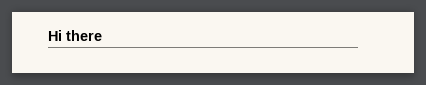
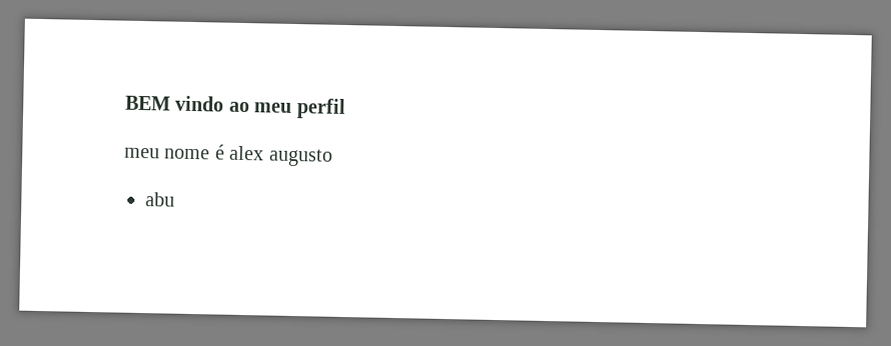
[48,30,102,41] Hi there -> [125,95,346,120] [124,144,333,167] [145,192,175,207] BEM vindo ao meu perfil // meu nome é alex augusto // abu

